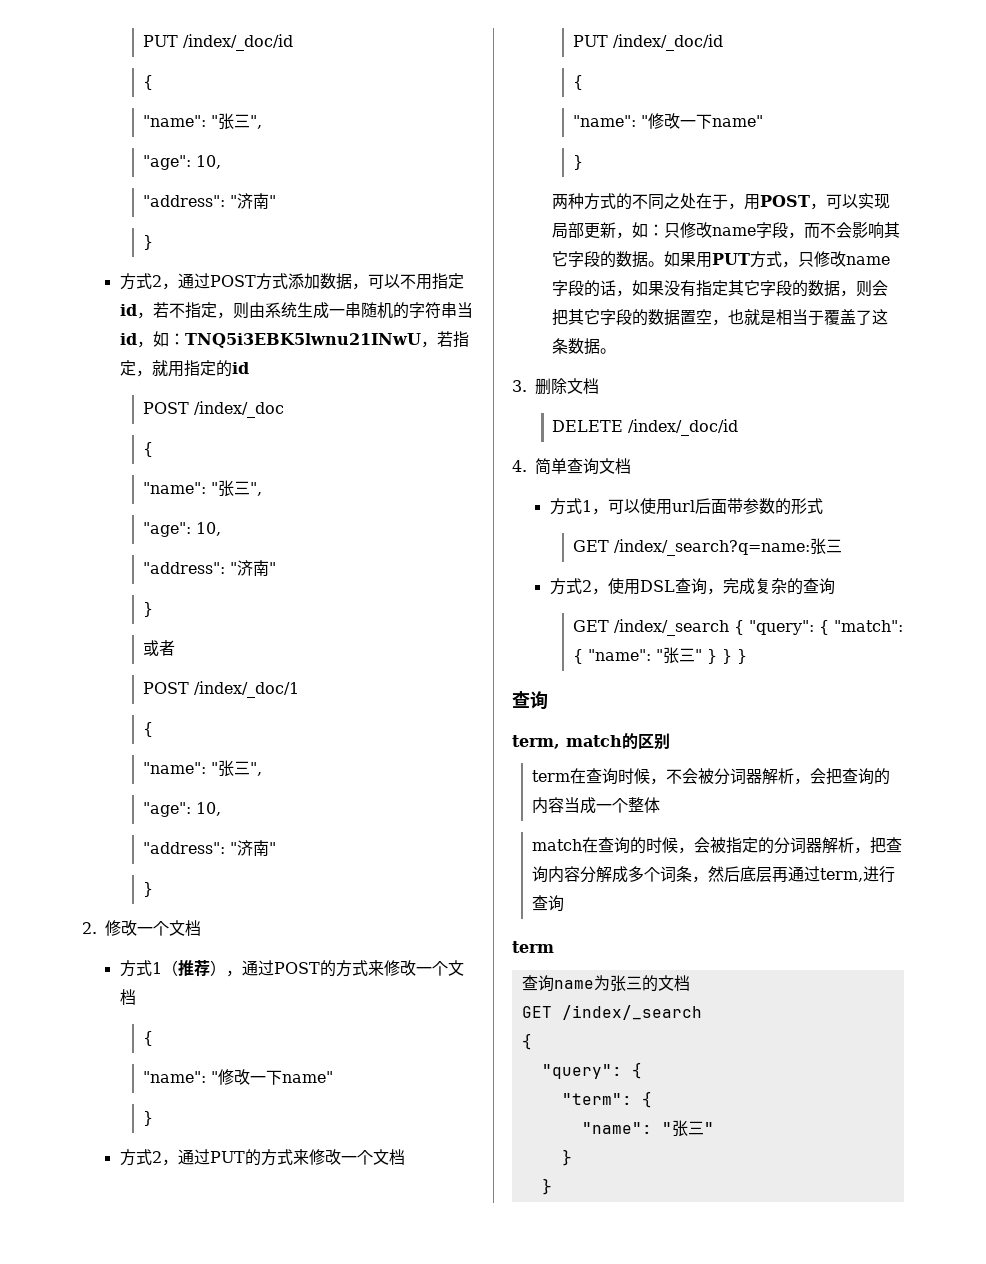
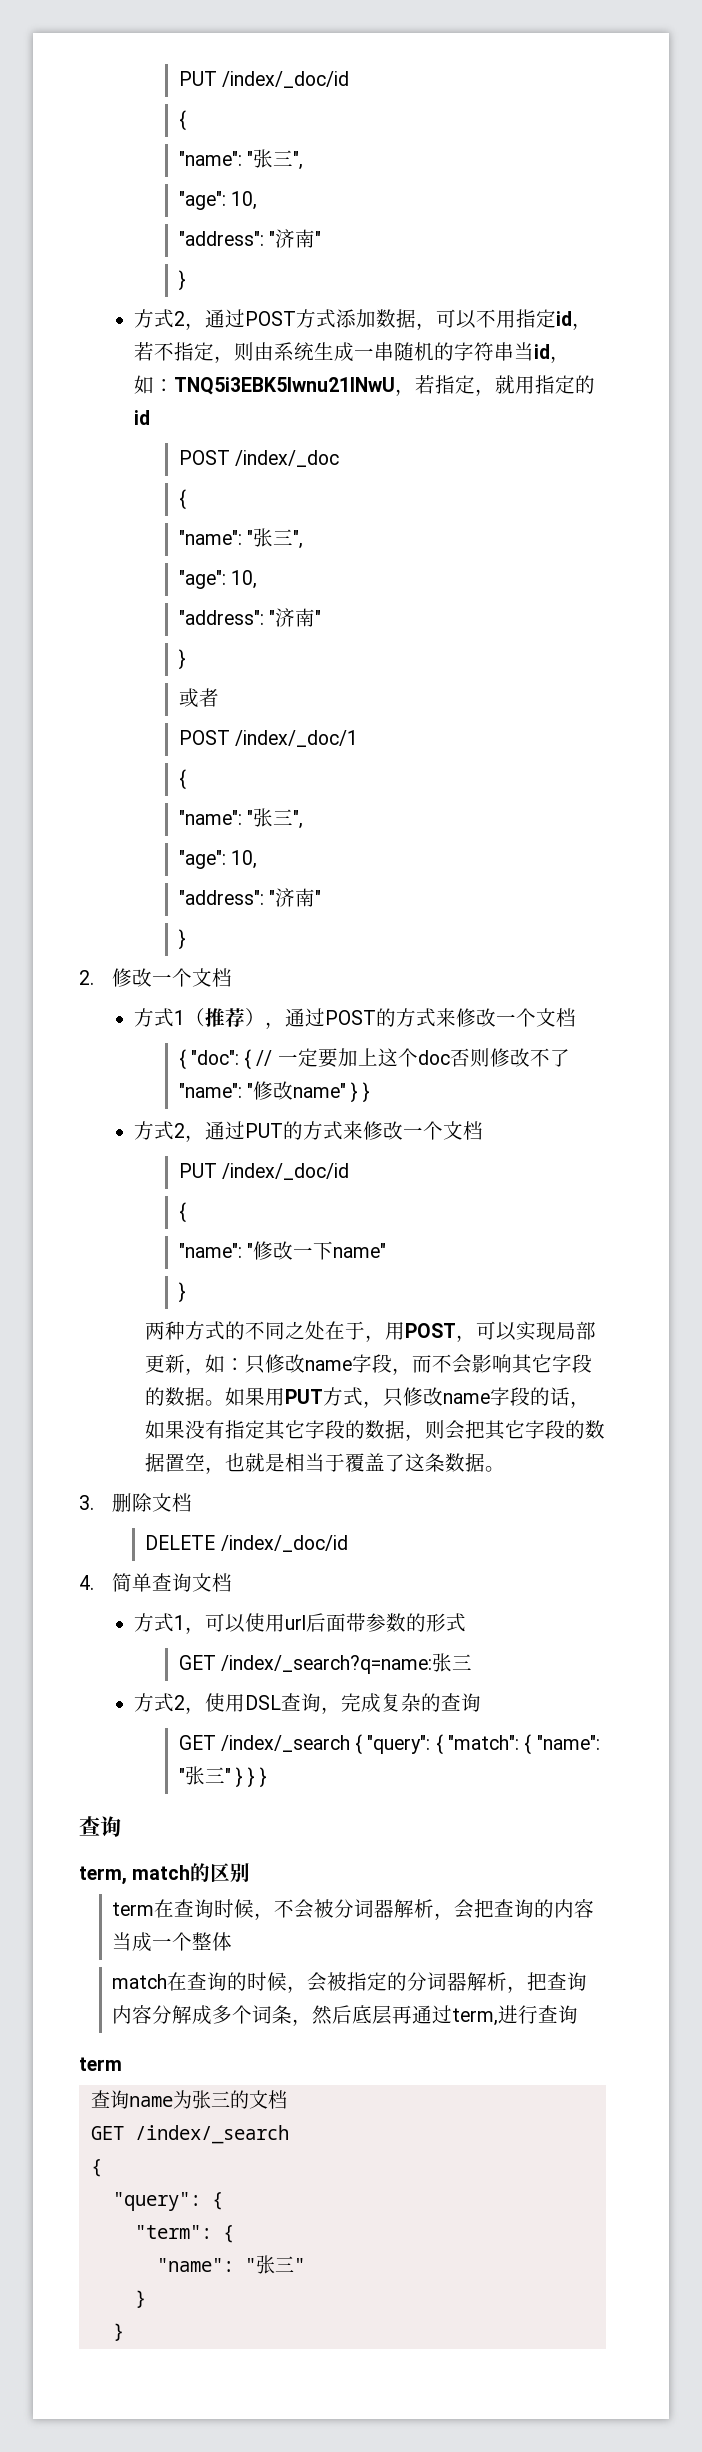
[142,1069,333,1085] // "name": "修改一下name" // -> [190,1048,570,1070] [178,1081,359,1103] "doc": { // 一定要加上这个doc否则修改不了"name": "修改name" }

